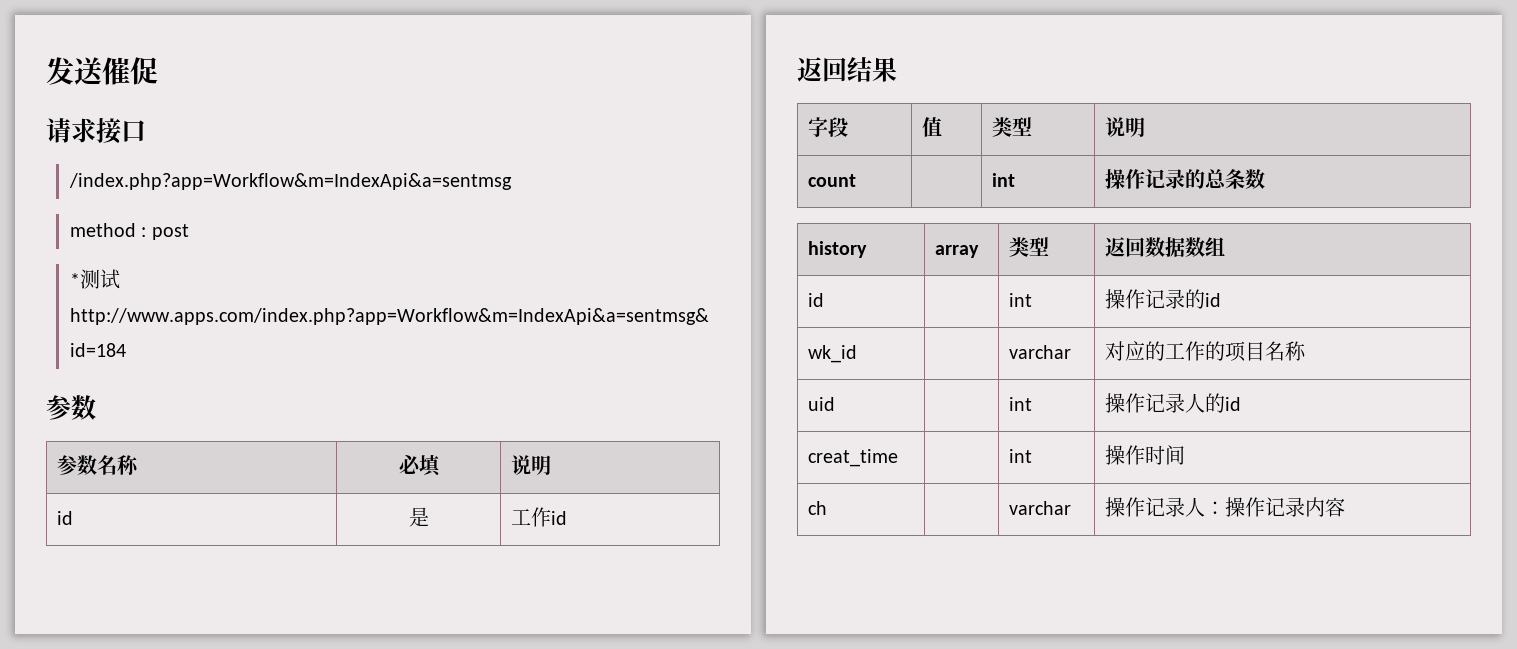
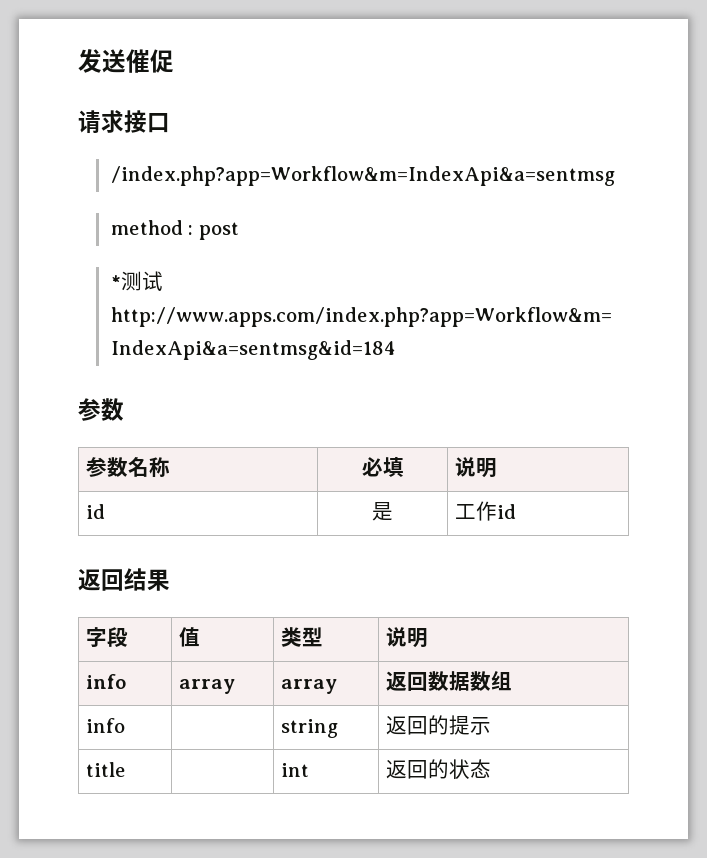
[808,174,857,187] [992,173,1016,187] [1105,169,1266,189] [808,241,868,258] [935,245,980,258] [1009,237,1050,257] count | | int | 操作记录的总条数 // history | array | 类型 -> [86,674,127,689] [179,679,236,694] [281,679,338,694] info | array | array
[808,293,825,307] [1009,293,1033,307] [1105,289,1222,309] [808,345,858,363] [1009,345,1072,359] [1105,341,1307,362] [808,397,836,411] [1009,397,1033,411] [1105,393,1242,413] [808,449,899,467] [1009,449,1033,463] [1105,445,1186,465] [808,501,828,515] [1009,501,1072,515] [1105,497,1346,517] id | | int | 操作记录的id // wk_id | | varchar | 对应的工作的项目名称 // uid | | int | 操作记录人的id // creat_time | | int | 操作时间 // ch | | varchar | 操作记录人：操作记录内容 -> [86,718,126,733] [281,719,339,738] [386,715,492,735] [86,762,127,777] [281,763,310,777] [386,759,492,779] info | | string | 返回的提示 // title | | int | 返回的状态

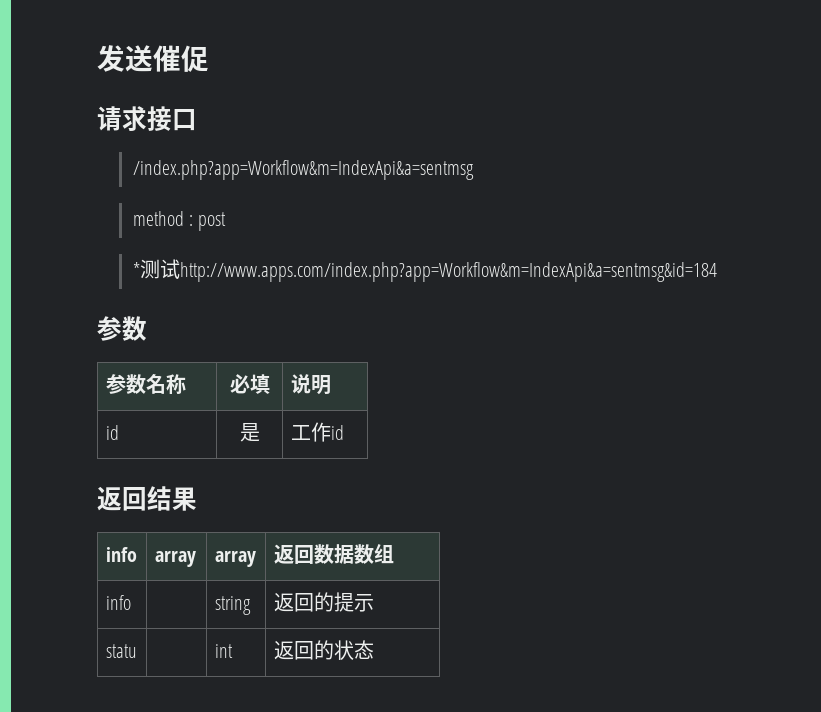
[86,627,129,647] [179,627,201,647] [281,627,324,647] [386,627,429,648] // 字段 | 值 | 类型 | 说明 -> (197, 499) none
[86,762,127,777] title -> [105,644,137,658] statu

